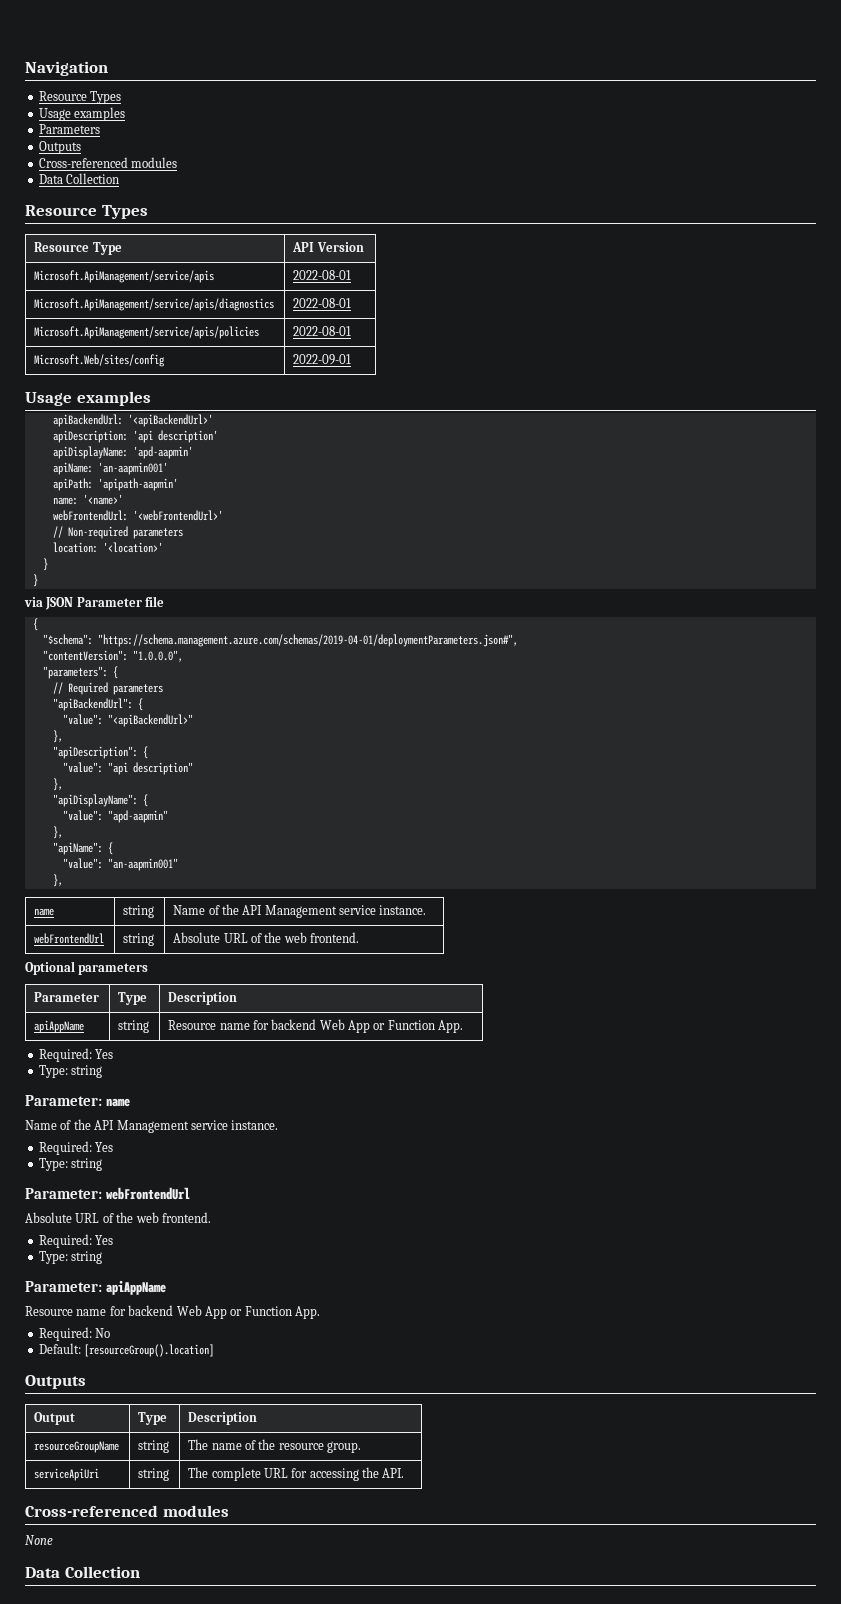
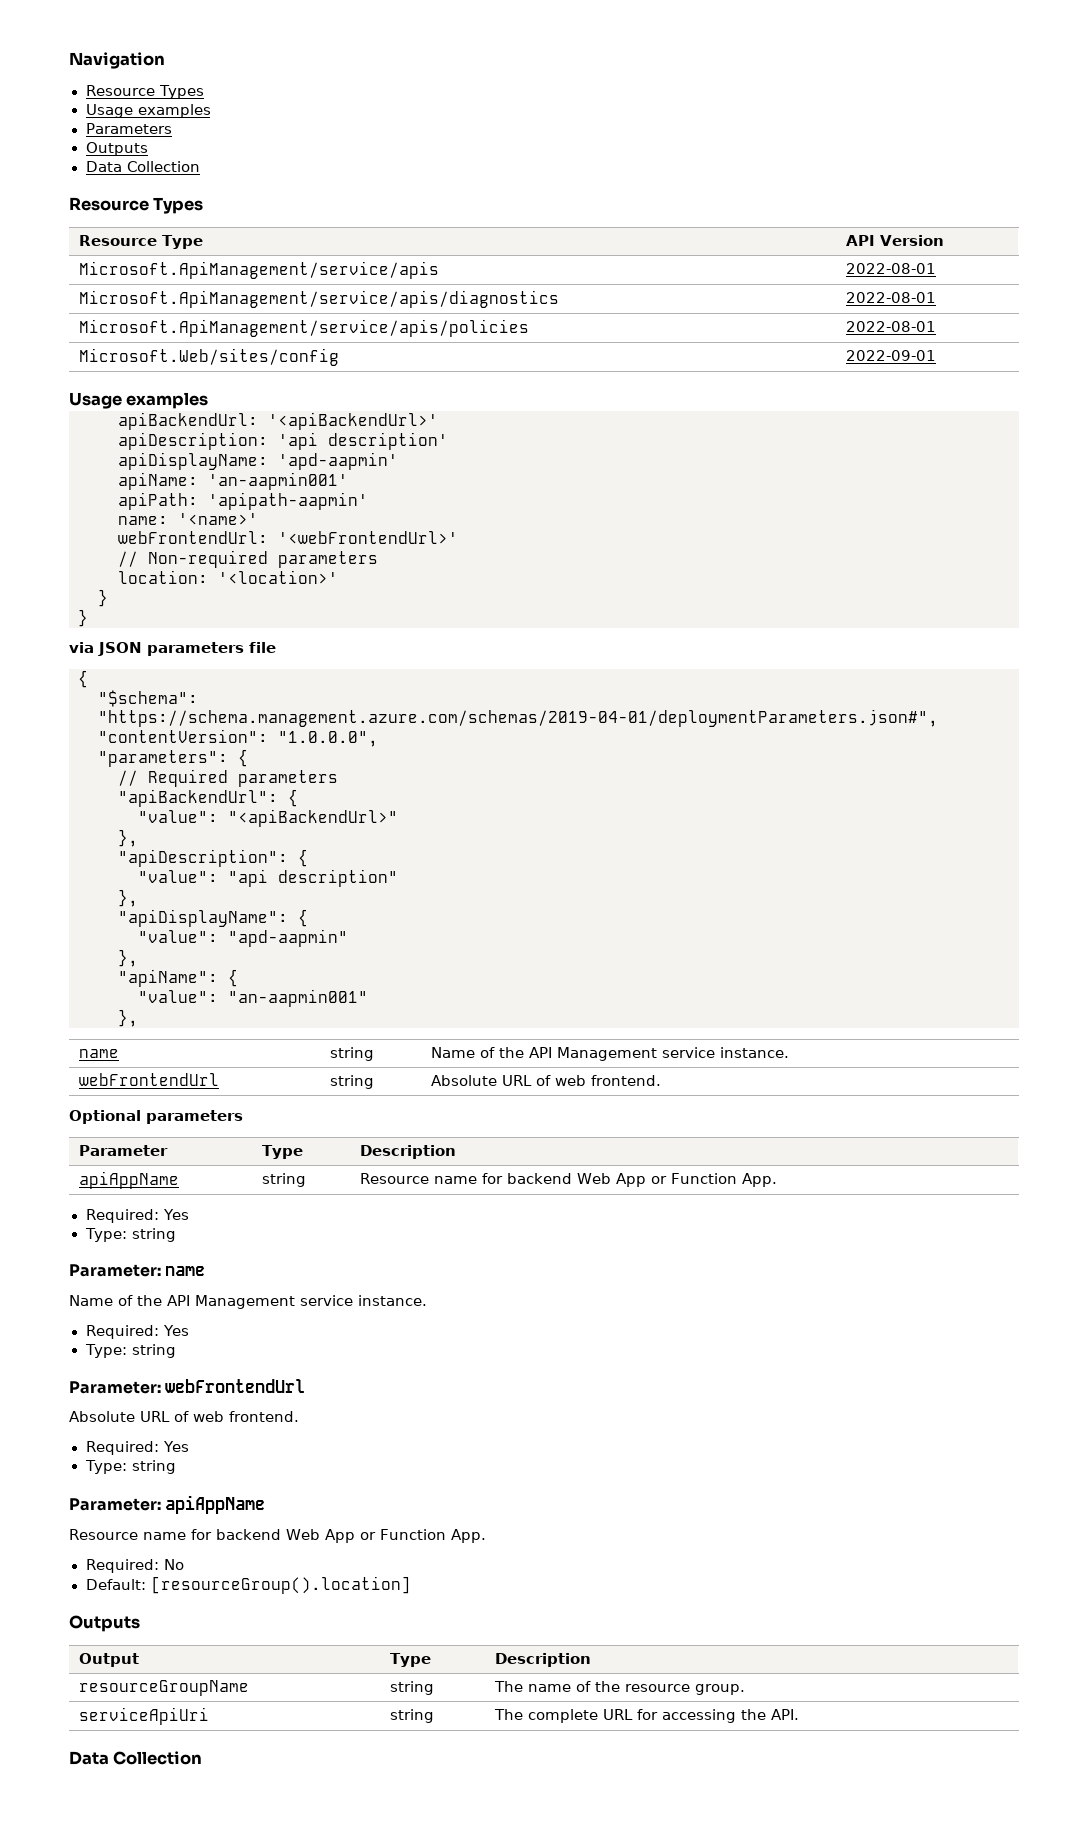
[38,157,178,168] // Cross-referenced modules -> (148, 149) none
[76,597,142,607] Parameter -> [147,642,244,656] parameters
[264,932,282,943] the -> (551, 1080) none
[116,1212,134,1223] the -> (189, 1416) none
[25,1505,229,1517] [25,1535,53,1545] // Cross-referenced modules // None -> (799, 1714) none

